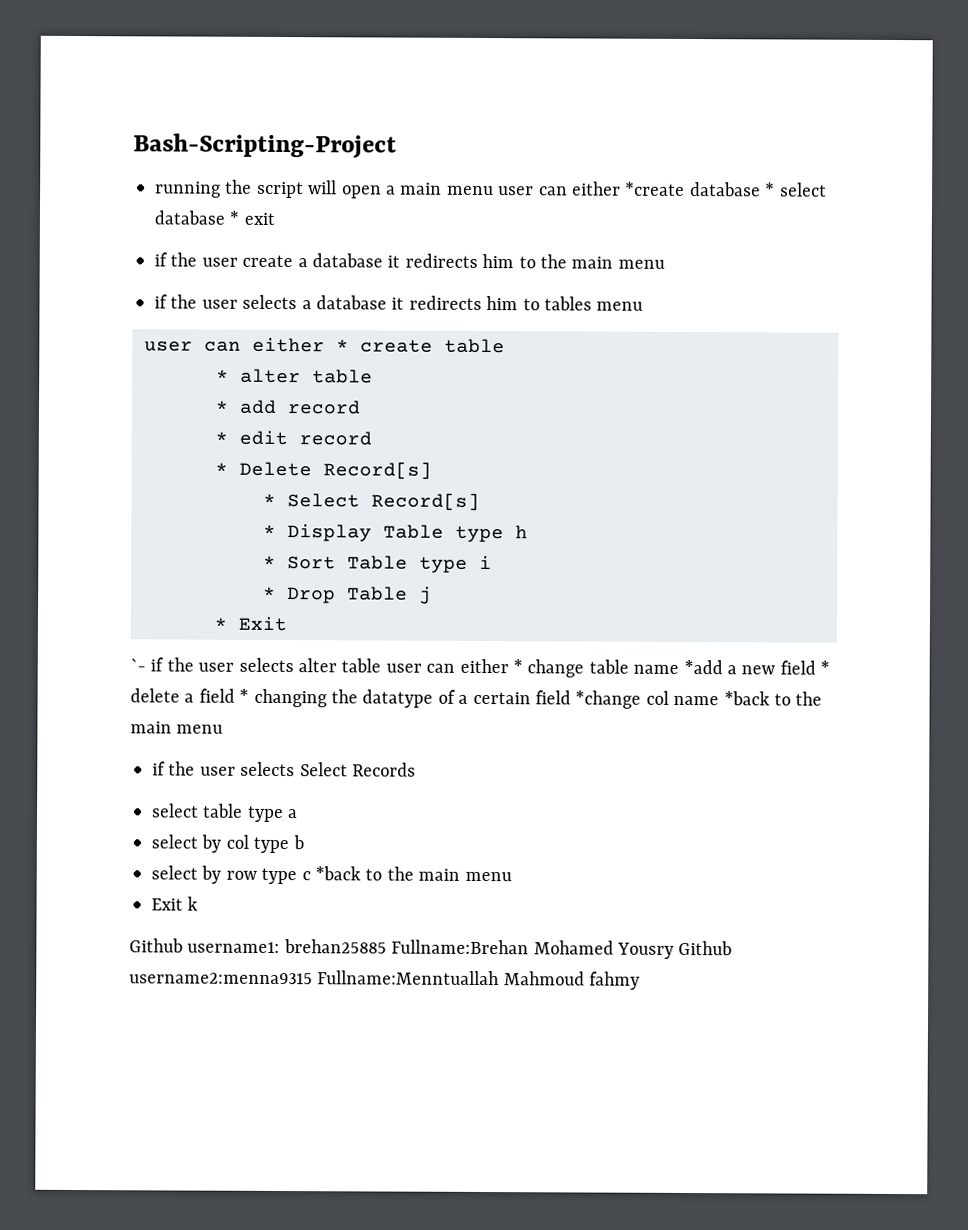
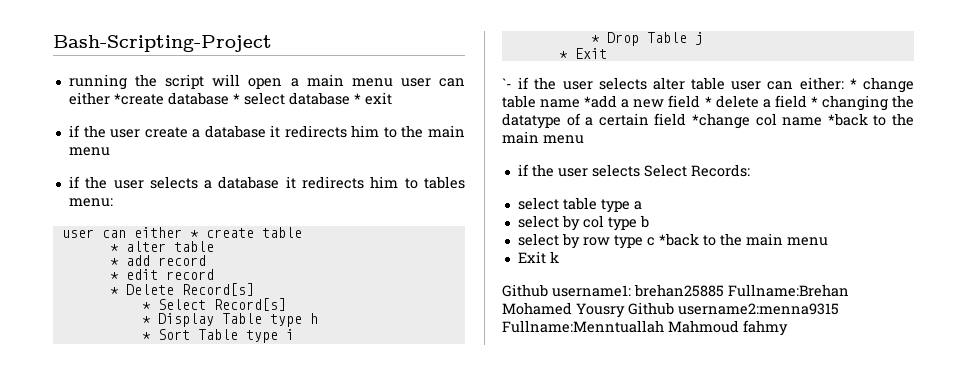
[596,301,644,311] menu -> [68,198,113,207] menu:
[459,658,509,674] either -> [799,77,844,90] either:
[352,762,416,777] Records -> [690,164,750,177] Records:

